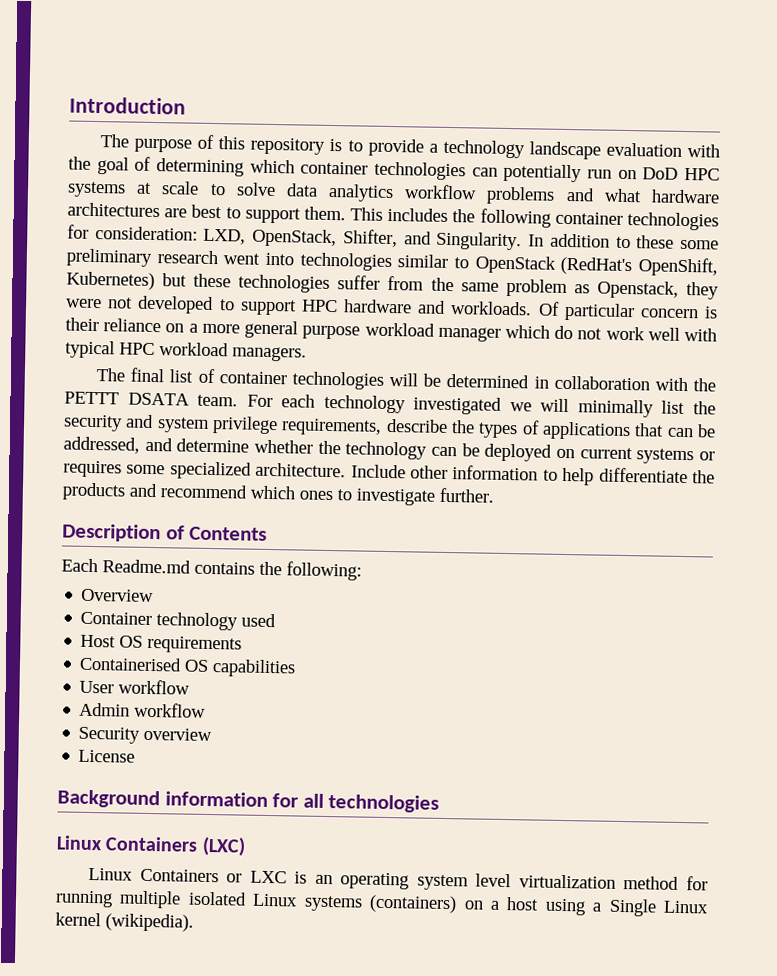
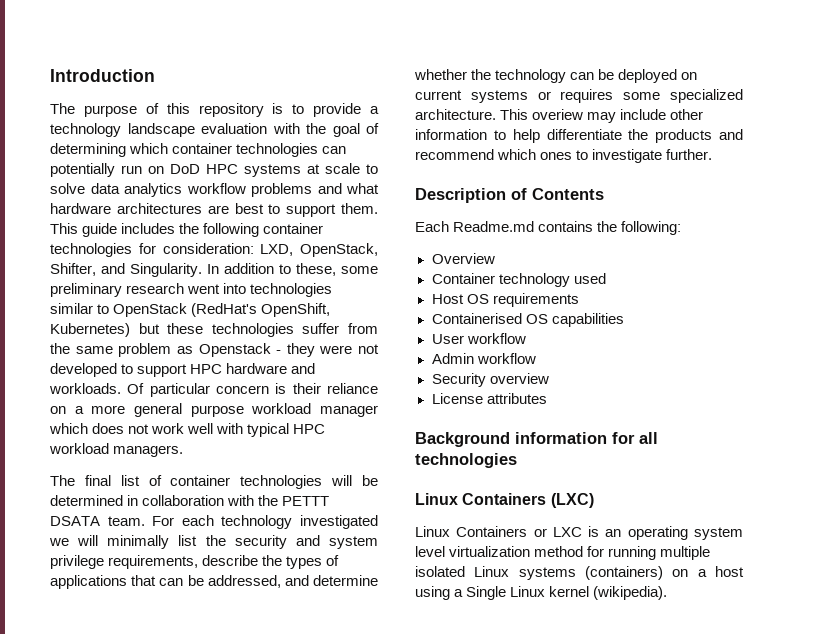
(384, 214) none -> [82,223,118,237] guide
[636,235,675,249] these -> [296,263,336,276] these,
[596,280,679,299] Openstack, -> [198,343,282,357] Openstack -
[554,325,574,340] do -> [92,423,125,434] does
[350,464,406,479] Include -> [500,109,667,123] This overiew may include
(136, 756) none -> [486,393,547,404] attributes

